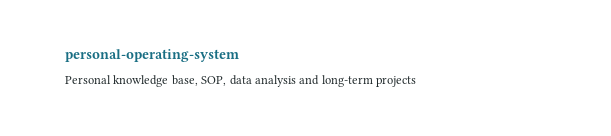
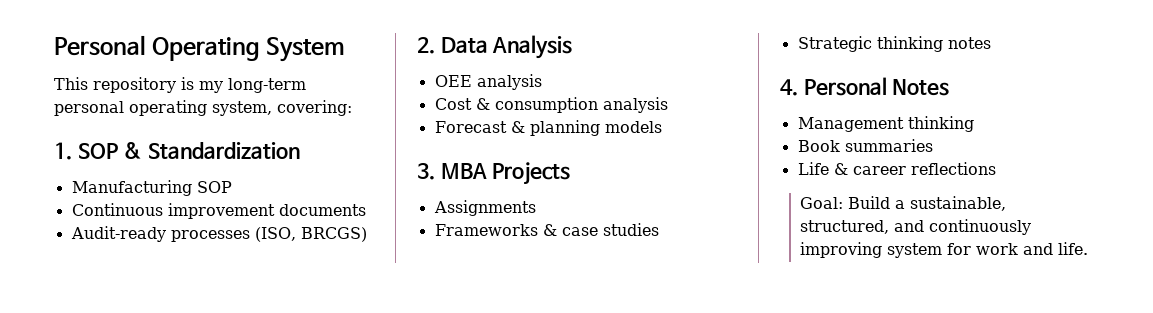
[65,49,239,62] [65,75,416,87] personal-operating-system // Personal knowledge base, SOP, data analysis and long-term projects -> [54,35,346,62] [54,77,306,93] [54,100,352,116] [54,142,300,160] [71,180,232,196] [71,203,366,219] [70,226,367,242] [417,35,573,59] [434,74,542,90] [434,97,668,113] [434,120,662,136] [417,162,571,185] [433,200,536,216] [434,223,659,236] [797,36,991,52] [780,77,950,96] [797,116,974,132] [797,139,933,152] [797,162,996,175] [799,196,1006,211] [799,219,1031,235] [799,242,1088,258] Personal Operating System // This repository is my long-term personal operating system, covering: // 1. SOP & Standardization // Manufacturing SOP // Continuous improvement documents // Audit-ready processes (ISO, BRCGS) // 2. Data Analysis // OEE analysis // Cost & consumption analysis // Forecast & planning models // 3. MBA Projects // Assignments // Frameworks & case studies // Strategic thinking notes // 4. Personal Notes // Management thinking // Book summaries // Life & career reflections // Goal: Build a sustainable, structured, and continuously improving system for work and life.

